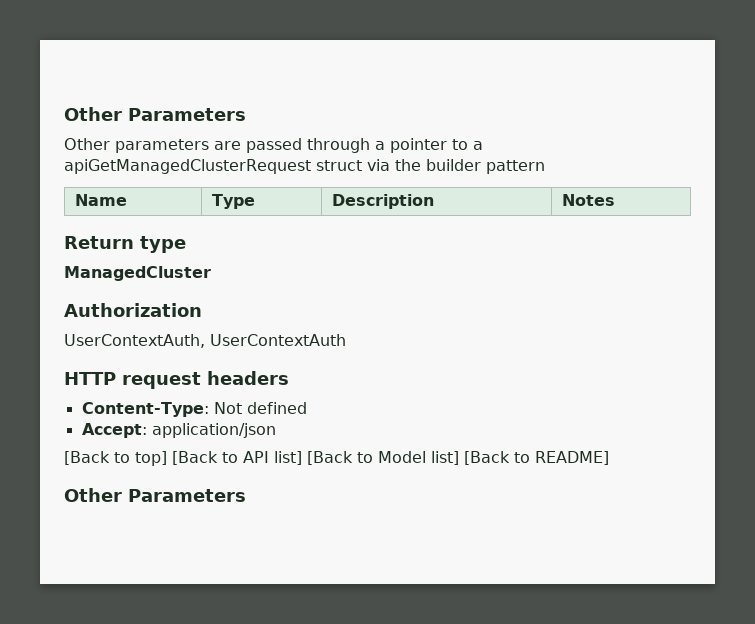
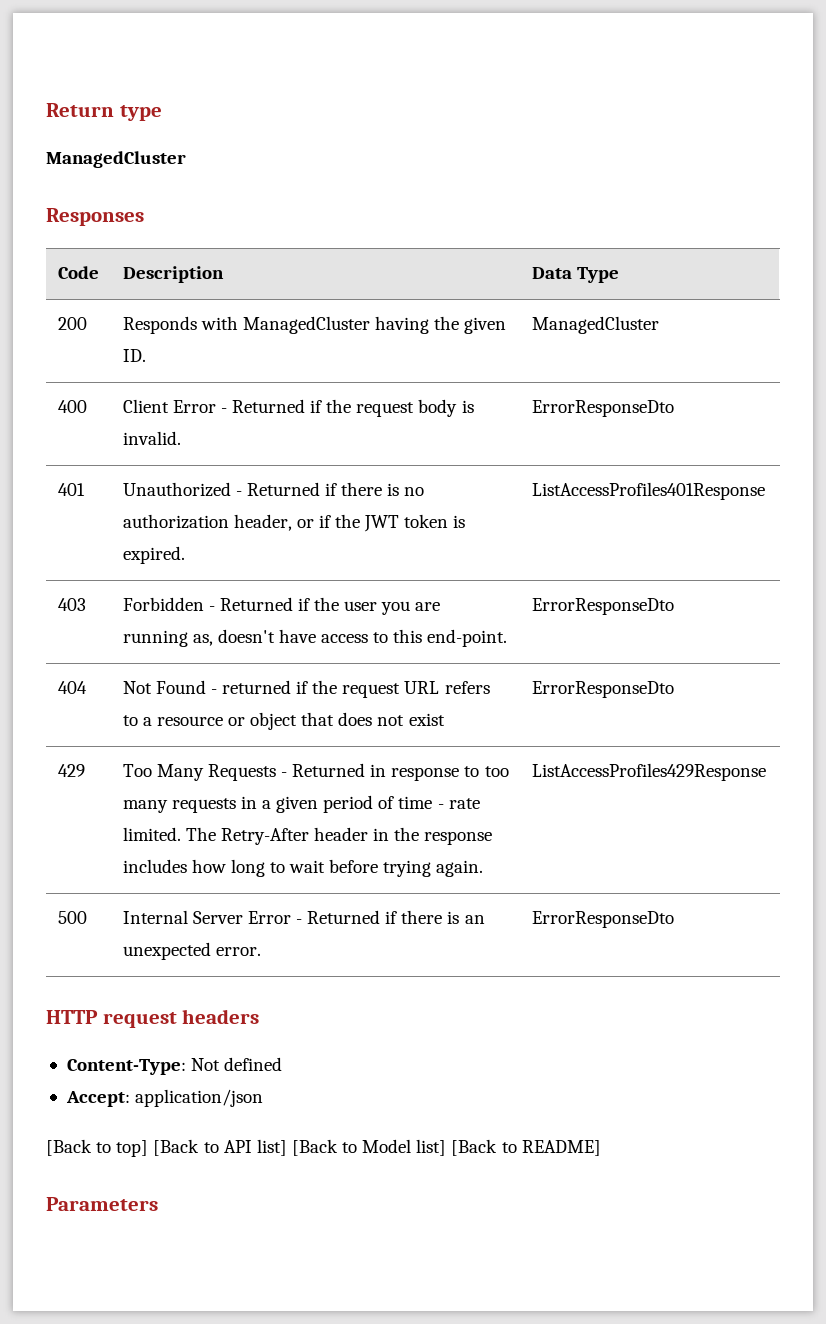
[64,107,246,121] [64,138,483,153] [64,159,545,174] [74,194,127,206] [211,194,255,209] [331,194,434,209] [561,194,615,206] [64,236,186,253] [64,266,211,281] [64,303,202,317] [64,334,346,348] Other Parameters // Other parameters are passed through a pointer to a apiGetManagedClusterRequest struct via the builder pattern // Name | Type | Description | Notes // Return type // ManagedCluster // Authorization // UserContextAuth, UserContextAuth -> [46,103,162,121] [46,151,186,168] [46,208,144,226] [57,266,99,279] [122,266,224,283] [531,267,619,283] [57,317,87,330] [122,316,507,334] [122,349,146,362] [531,316,659,334] [57,400,87,413] [122,399,474,417] [122,431,181,445] [531,400,674,417] [57,483,85,496] [122,482,425,497] [122,514,466,532] [122,546,185,564] [531,482,765,500] [57,598,86,611] [122,597,441,615] [122,629,508,647] [531,598,674,615] [57,681,87,694] [122,680,490,698] [122,712,445,730] [531,681,674,698] [57,764,85,777] [122,763,509,781] [122,795,480,813] [122,827,493,845] [122,859,484,877] [531,763,766,781] [57,911,87,924] [122,910,485,924] [122,942,261,960] [531,911,674,928] Return type // ManagedCluster // Responses // Code | Description | Data Type // 200 | Responds with ManagedCluster having the given ID. | ManagedCluster // 400 | Client Error - Returned if the request body is invalid. | ErrorResponseDto // 401 | Unauthorized - Returned if there is no authorization header, or if the JWT token is expired. | ListAccessProfiles401Response // 403 | Forbidden - Returned if the user you are running as, doesn't have access to this end-point. | ErrorResponseDto // 404 | Not Found - returned if the request URL refers to a resource or object that does not exist | ErrorResponseDto // 429 | Too Many Requests - Returned in response to too many requests in a given period of time - rate limited. The Retry-After header in the response includes how long to wait before trying again. | ListAccessProfiles429Response // 500 | Internal Server Error - Returned if there is an unexpected error. | ErrorResponseDto
[64,488,122,502] Other -> (601, 1148) none

